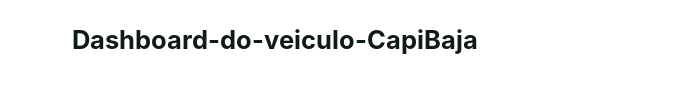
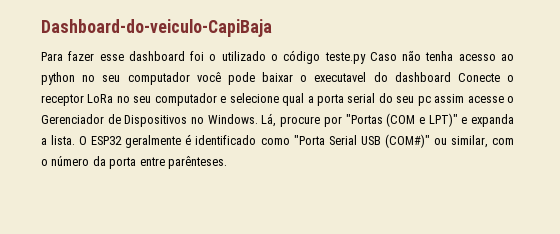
(478, 41) none -> [41,50,514,64] [41,72,514,85] [41,93,514,106] [41,113,514,127] [41,134,514,148] [41,156,227,169] // Para fazer esse dashboard foi o utilizado o código teste.py Caso não tenha acesso ao python no seu computador você pode baixar o executavel do dashboard Conecte o receptor LoRa no seu computador e selecione qual a porta serial do seu pc assim acesse o Gerenciador de Dispositivos no Windows. Lá, procure por "Portas (COM e LPT)" e expanda a lista. O ESP32 geralmente é identificado como "Porta Serial USB (COM#)" ou similar, com o número da porta entre parênteses.

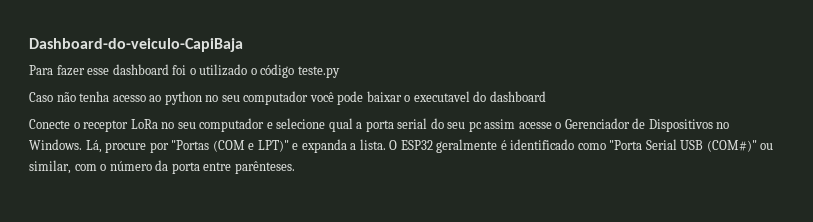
(366, 58) none -> (340, 72) //
(451, 77) none -> (546, 96) //

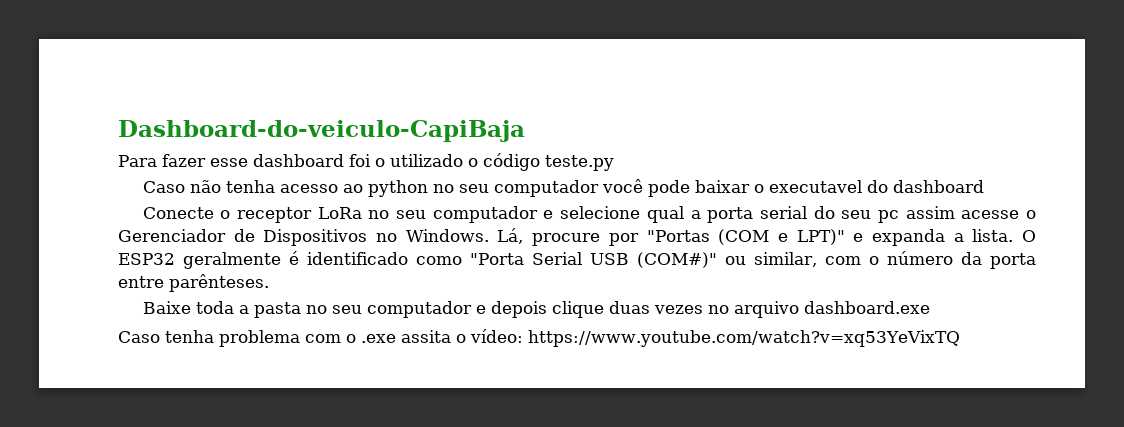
(295, 167) none -> [142,301,930,318] [118,329,960,347] // Baixe toda a pasta no seu computador e depois clique duas vezes no arquivo dashboard.exe // Caso tenha problema com o .exe assita o vídeo: https://www.youtube.com/watch?v=xq53YeVixTQ

